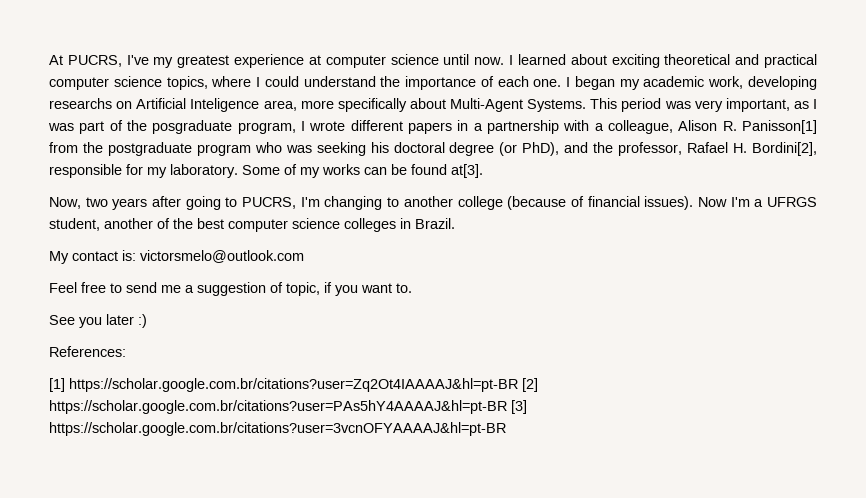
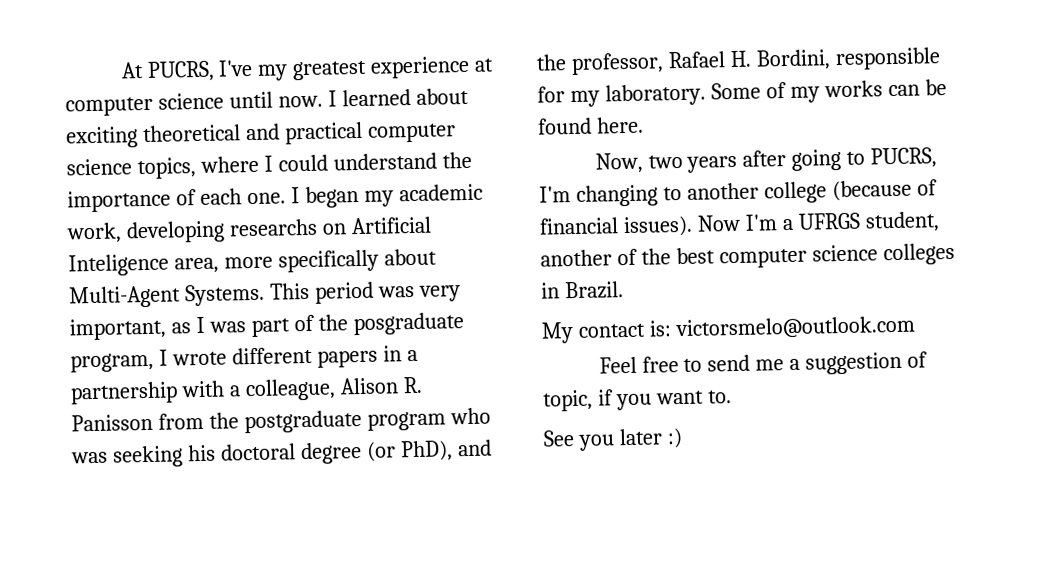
[742,120,818,134] Panisson[1] -> [71,413,153,432] Panisson
[752,142,818,156] Bordini[2], -> [755,49,831,71] Bordini,
[451,164,483,178] at[3]. -> [595,116,644,134] here.
[49,346,126,357] [49,378,538,392] [49,400,527,414] [49,422,506,436] // References: // [1] https://scholar.google.com.br/citations?user=Zq2Ot4IAAAAJ&hl=pt-BR [2] https://scholar.google.com.br/citations?user=PAs5hY4AAAAJ&hl=pt-BR [3] https://scholar.google.com.br/citations?user=3vcnOFYAAAAJ&hl=pt-BR -> (683, 438) none

